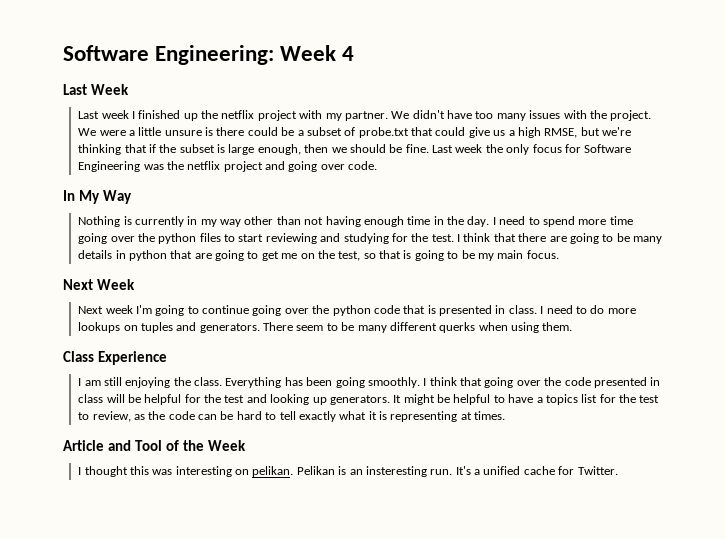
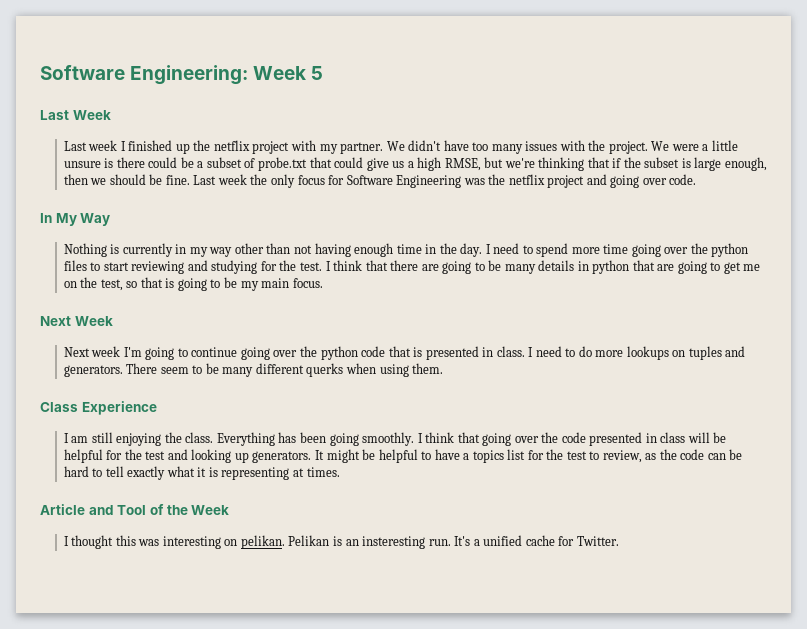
[342,46,355,61] 4 -> [311,66,324,80] 5

